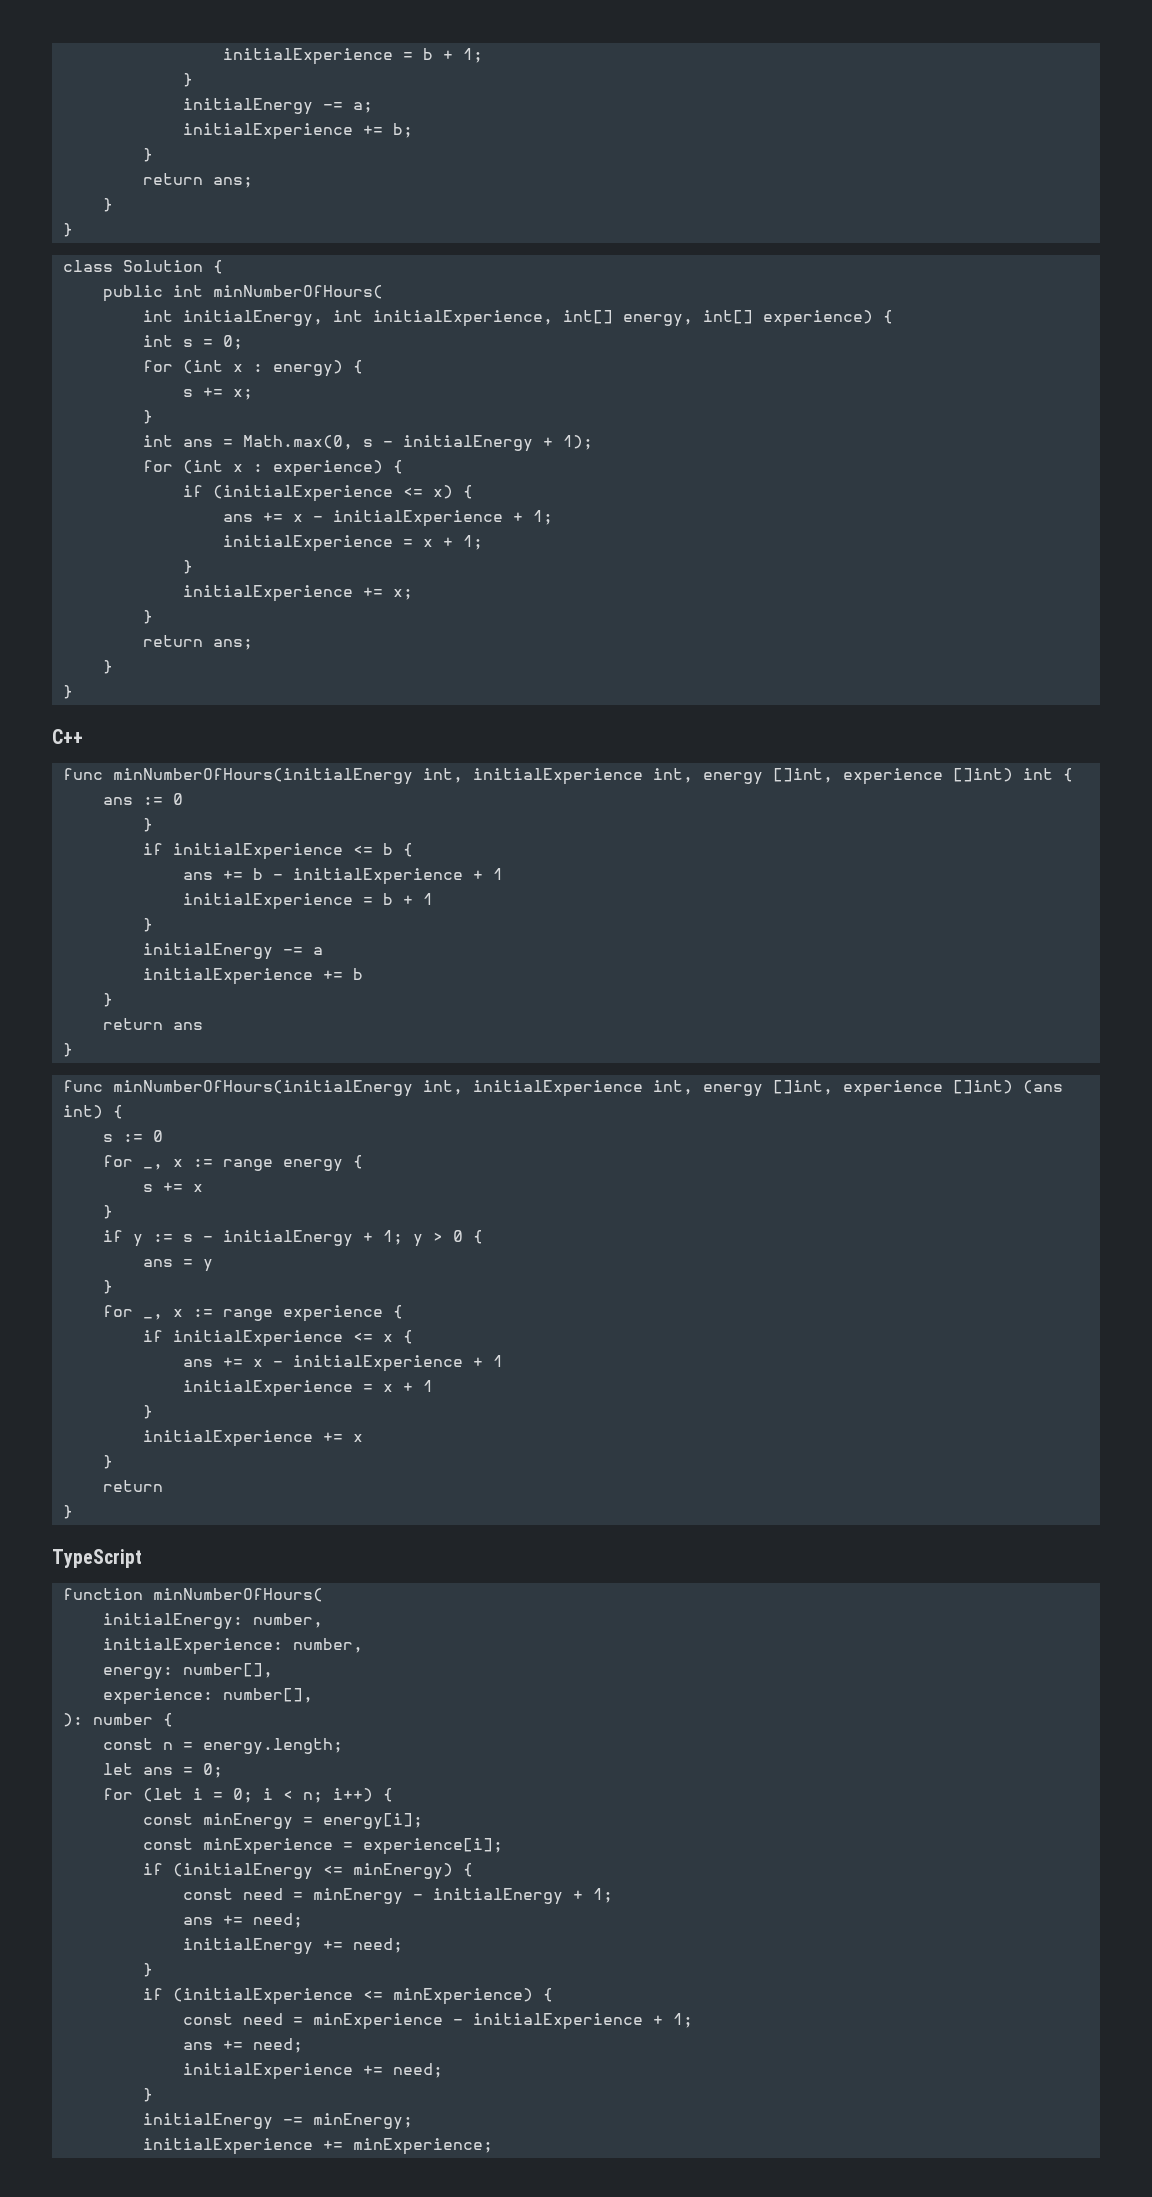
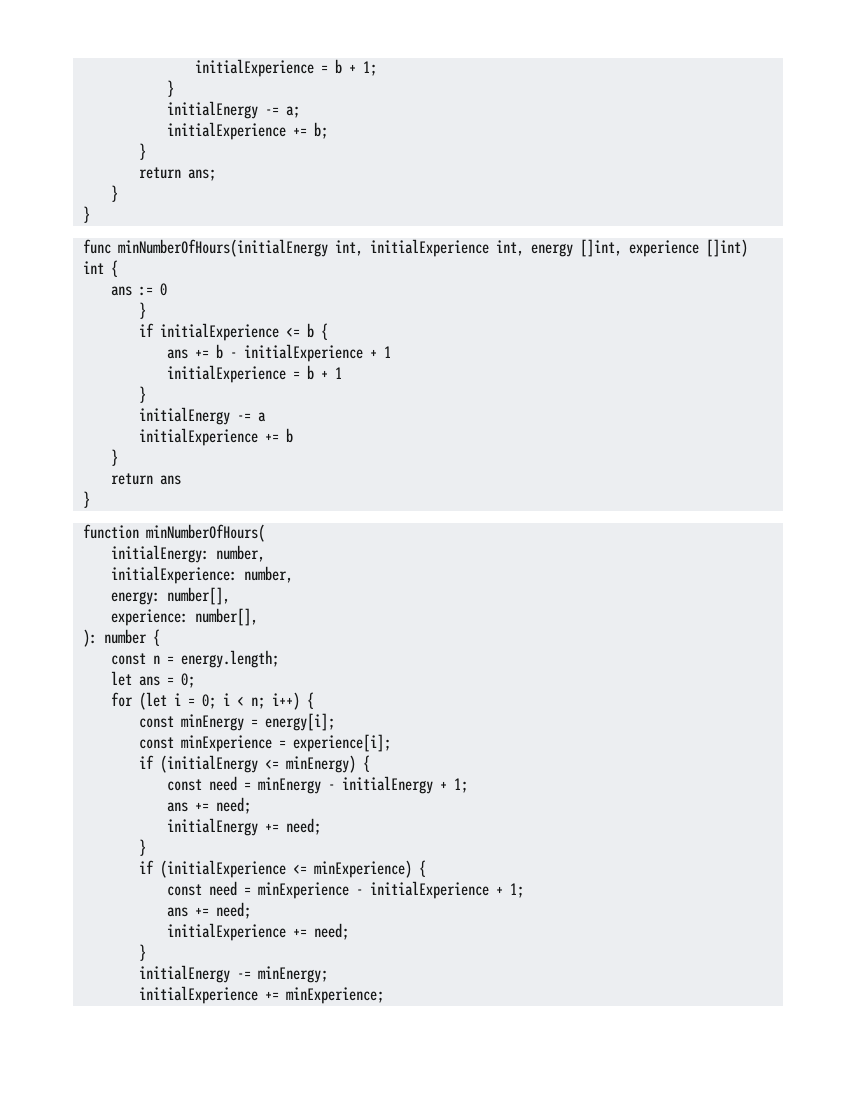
[62,260,223,274] [102,285,383,302] [142,310,893,327] [142,335,243,350] [142,360,363,377] [182,387,253,400] [142,410,153,424] [142,435,593,452] [142,460,403,477] [182,485,473,502] [222,510,553,527] [222,535,483,552] [182,560,193,574] [182,585,413,602] [142,610,153,624] [142,635,253,650] [102,660,113,674] [62,685,73,699] [52,729,83,744] // class Solution { // public int minNumberOfHours( // int initialEnergy, int initialExperience, int[] energy, int[] experience) { // int s = 0; // for (int x : energy) { // s += x; // } // int ans = Math.max(0, s - initialEnergy + 1); // for (int x : experience) { // if (initialExperience <= x) { // ans += x - initialExperience + 1; // initialExperience = x + 1; // } // initialExperience += x; // } // return ans; // } // } // C++ -> (91, 214) none
[62,1080,1063,1097] [62,1105,123,1119] [102,1130,163,1142] [102,1155,363,1172] [142,1182,203,1192] [102,1205,113,1219] [102,1230,483,1247] [142,1259,213,1272] [102,1280,113,1294] [102,1305,403,1322] [142,1330,413,1347] [182,1355,503,1372] [182,1380,433,1397] [142,1405,153,1419] [142,1430,363,1447] [102,1455,113,1469] [102,1480,163,1492] [62,1505,73,1519] [52,1549,142,1568] // func minNumberOfHours(initialEnergy int, initialExperience int, energy []int, experience []int) (ans int) { // s := 0 // for _, x := range energy { // s += x // } // if y := s - initialEnergy + 1; y > 0 { // ans = y // } // for _, x := range experience { // if initialExperience <= x { // ans += x - initialExperience + 1 // initialExperience = x + 1 // } // initialExperience += x // } // return // } // TypeScript -> (91, 499) none

